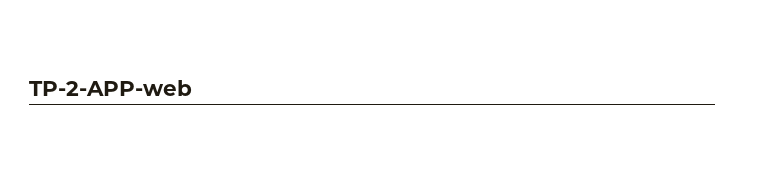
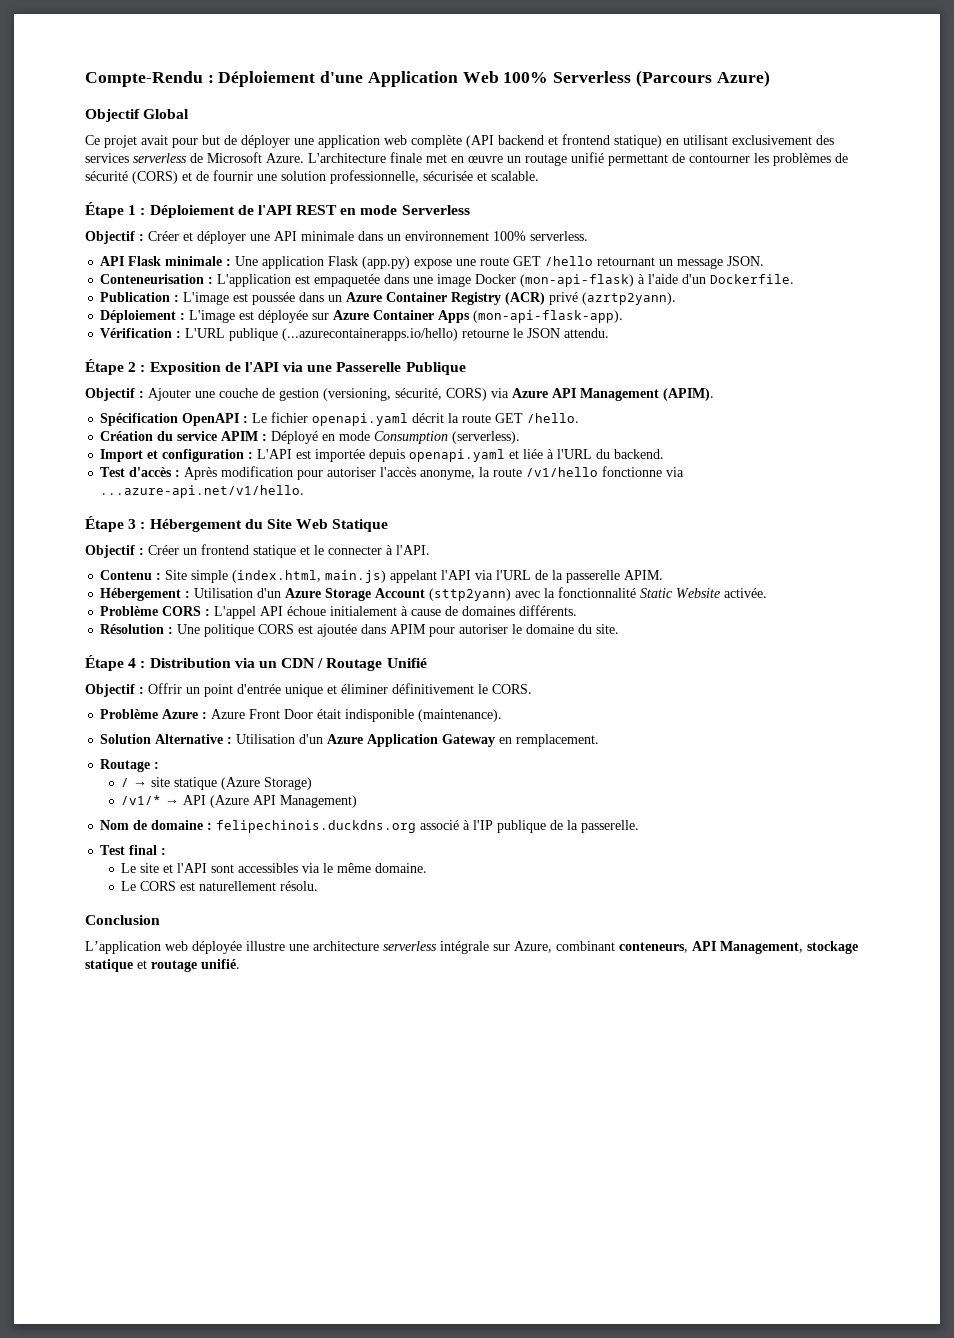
[29,80,192,96] TP-2-APP-web -> [85,70,770,87] [85,109,190,122] [85,134,834,148] [85,152,848,166] [85,170,539,184] [85,202,470,218] [85,231,588,244] [100,256,765,269] [100,274,795,287] [100,292,677,305] [100,310,624,323] [100,328,610,341] [85,359,466,375] [85,388,714,401] [100,412,580,426] [100,431,521,444] [100,449,665,462] [100,466,685,480] [100,485,305,498] [85,516,389,532] [85,544,430,558] [100,570,664,583] [100,587,768,601] [100,605,578,619] [100,624,620,637] [85,655,427,671] [85,683,532,697] [100,709,503,722] [100,734,600,747] [100,759,160,772] [121,777,313,790] [121,795,358,808] [100,820,640,833] [100,845,167,855] [121,863,428,873] [121,881,319,891] [85,915,160,925] [85,941,858,954] [85,959,240,972] Compte-Rendu : Déploiement d'une Application Web 100% Serverless (Parcours Azure) // Objectif Global // Ce projet avait pour but de déployer une application web complète (API backend et frontend statique) en utilisant exclusivement des services serverless de Microsoft Azure. L'architecture finale met en œuvre un routage unifié permettant de contourner les problèmes de sécurité (CORS) et de fournir une solution professionnelle, sécurisée et scalable. // Étape 1 : Déploiement de l'API REST en mode Serverless // Objectif : Créer et déployer une API minimale dans un environnement 100% serverless. // API Flask minimale : Une application Flask (app.py) expose une route GET /hello retournant un message JSON. // Conteneurisation : L'application est empaquetée dans une image Docker (mon-api-flask) à l'aide d'un Dockerfile. // Publication : L'image est poussée dans un Azure Container Registry (ACR) privé (azrtp2yann). // Déploiement : L'image est déployée sur Azure Container Apps (mon-api-flask-app). // Vérification : L'URL publique (...azurecontainerapps.io/hello) retourne le JSON attendu. // Étape 2 : Exposition de l'API via une Passerelle Publique // Objectif : Ajouter une couche de gestion (versioning, sécurité, CORS) via Azure API Management (APIM). // Spécification OpenAPI : Le fichier openapi.yaml décrit la route GET /hello. // Création du service APIM : Déployé en mode Consumption (serverless). // Import et configuration : L'API est importée depuis openapi.yaml et liée à l'URL du backend. // Test d'accès : Après modification pour autoriser l'accès anonyme, la route /v1/hello fonctionne via ...azure-api.net/v1/hello. // Étape 3 : Hébergement du Site Web Statique // Objectif : Créer un frontend statique et le connecter à l'API. // Contenu : Site simple (index.html, main.js) appelant l'API via l'URL de la passerelle APIM. // Hébergement : Utilisation d'un Azure Storage Account (sttp2yann) avec la fonctionnalité Static Website activée. // Problème CORS : L'appel API échoue initialement à cause de domaines différents. // Résolution : Une politique CORS est ajoutée dans APIM pour autoriser le domaine du site. // Étape 4 : Distribution via un CDN / Routage Unifié // Objectif : Offrir un point d'entrée unique et éliminer définitivement le CORS. // Problème Azure : Azure Front Door était indisponible (maintenance). // Solution Alternative : Utilisation d'un Azure Application Gateway en remplacement. // Routage : // / → site statique (Azure Storage) // /v1/* → API (Azure API Management) // Nom de domaine : felipechinois.duckdns.org associé à l'IP publique de la passerelle. // Test final : // Le site et l'API sont accessibles via le même domaine. // Le CORS est naturellement résolu. // Conclusion // L’application web déployée illustre une architecture serverless intégrale sur Azure, combinant conteneurs, API Management, stockage statique et routage unifié.

